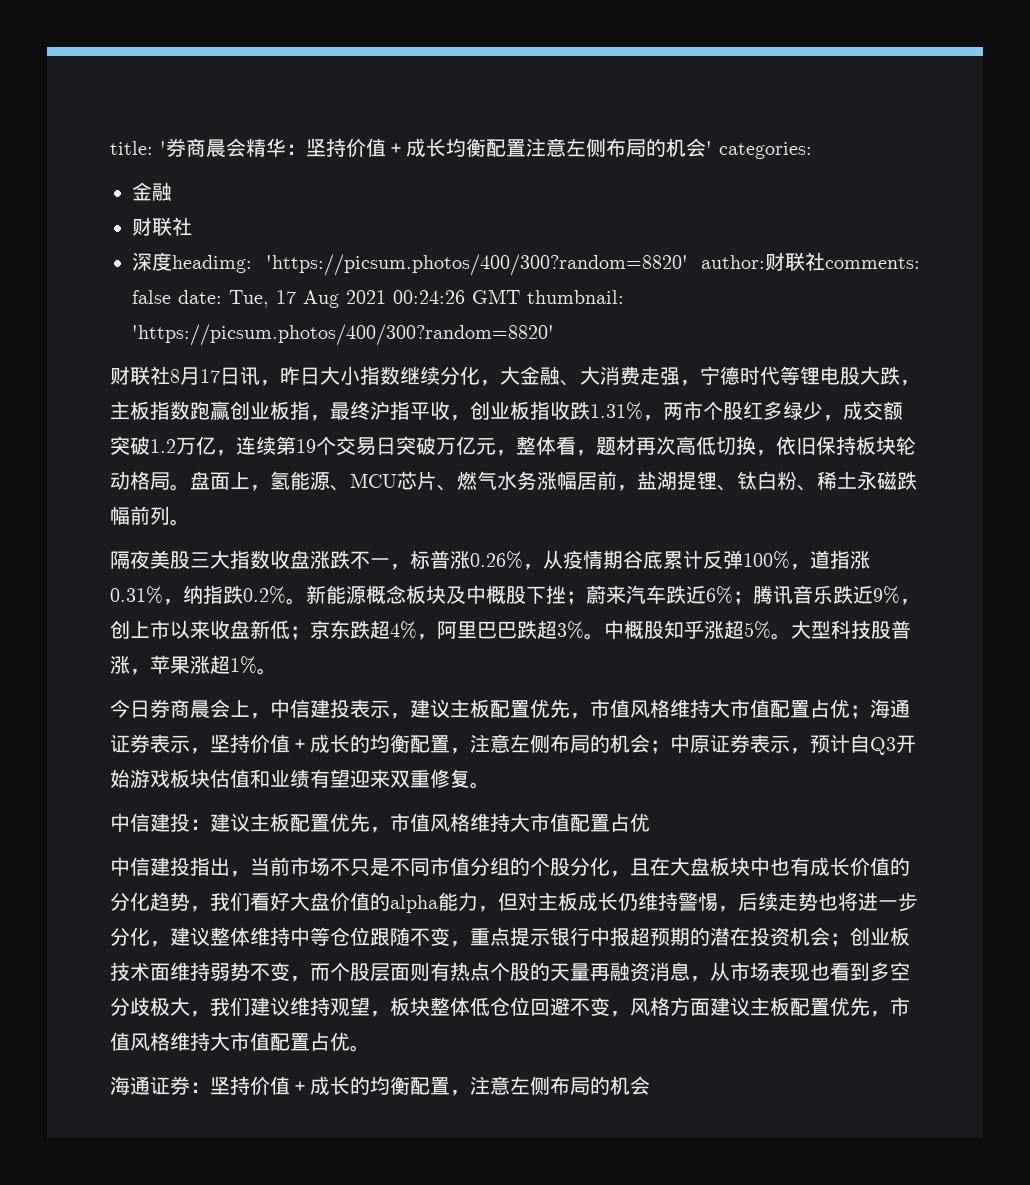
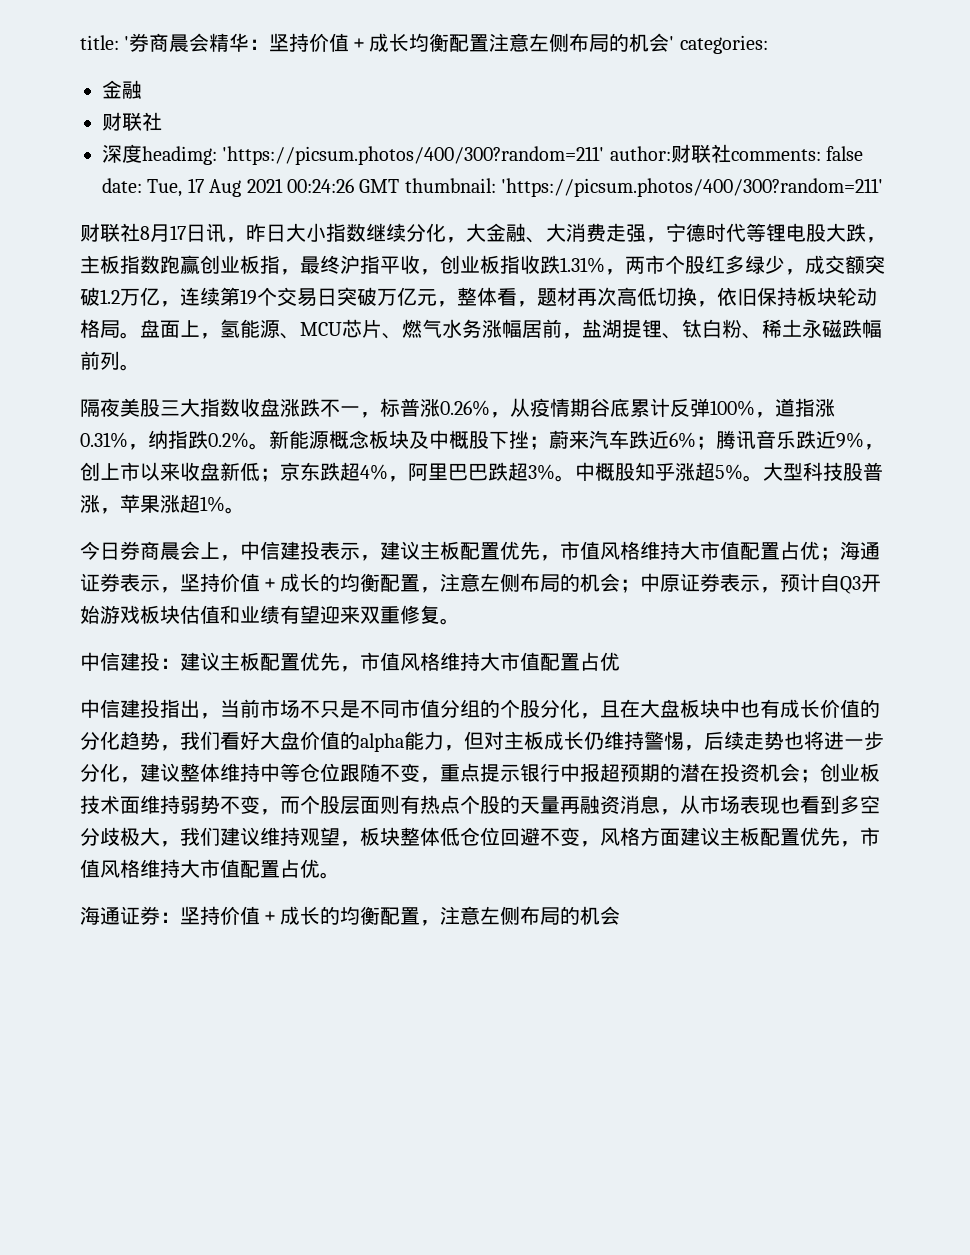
[265,254,688,276] 'https://picsum.photos/400/300?random=8820' -> [222,146,605,165] 'https://picsum.photos/400/300?random=211'
[132,324,554,346] 'https://picsum.photos/400/300?random=8820' -> [501,178,884,197] 'https://picsum.photos/400/300?random=211'

